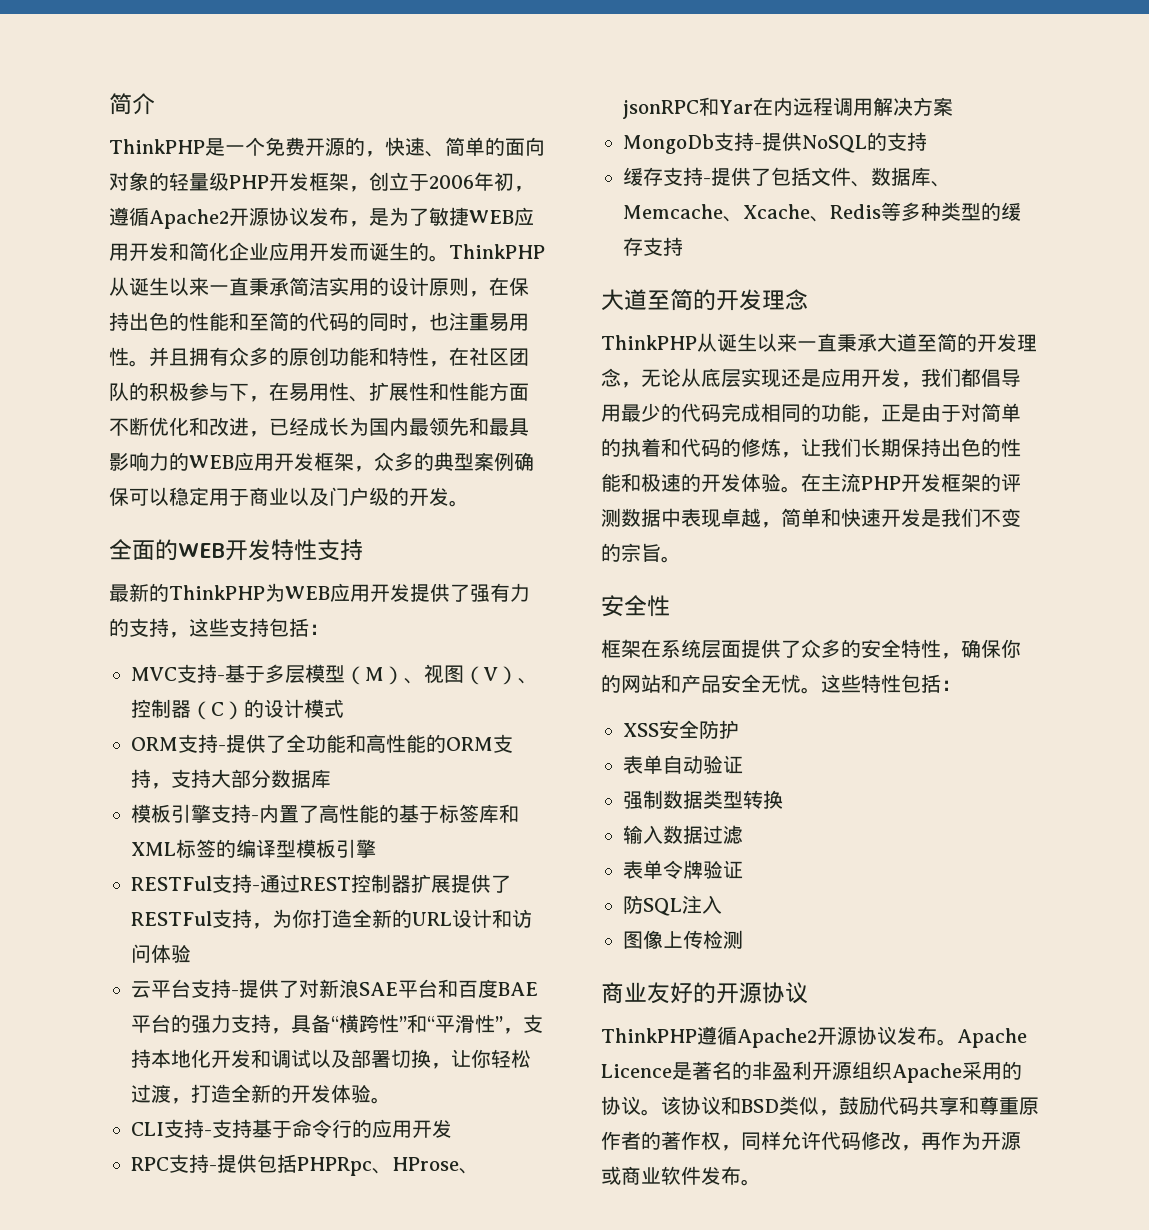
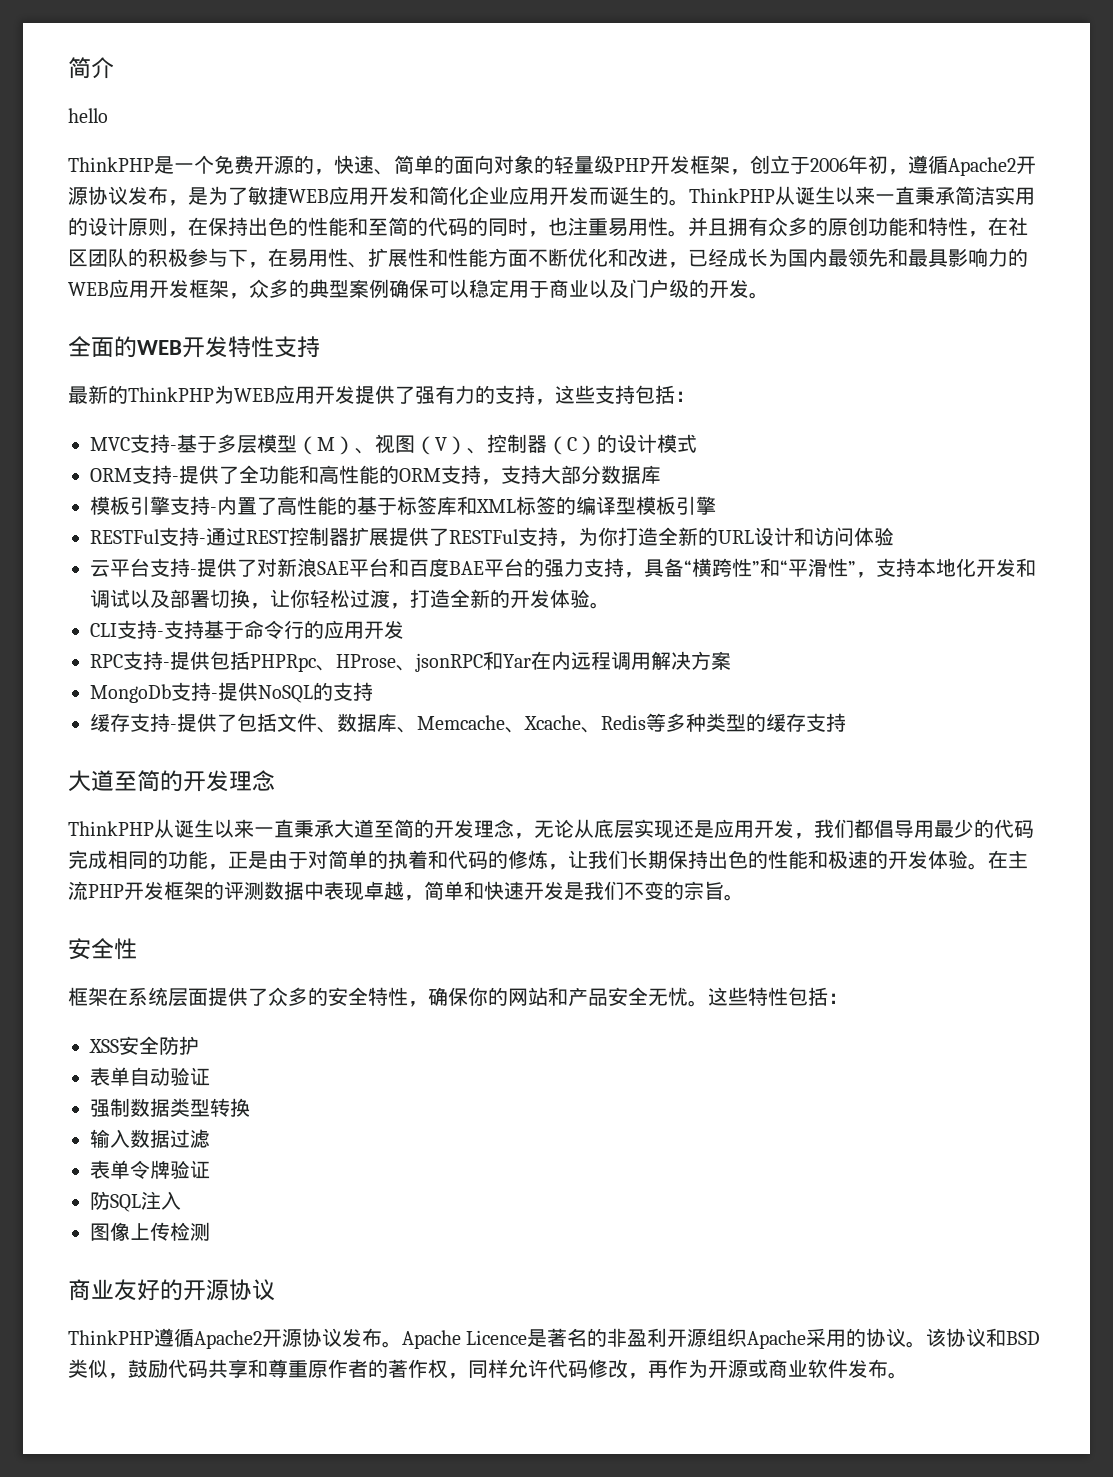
(155, 104) none -> [68,108,108,123] // hello

